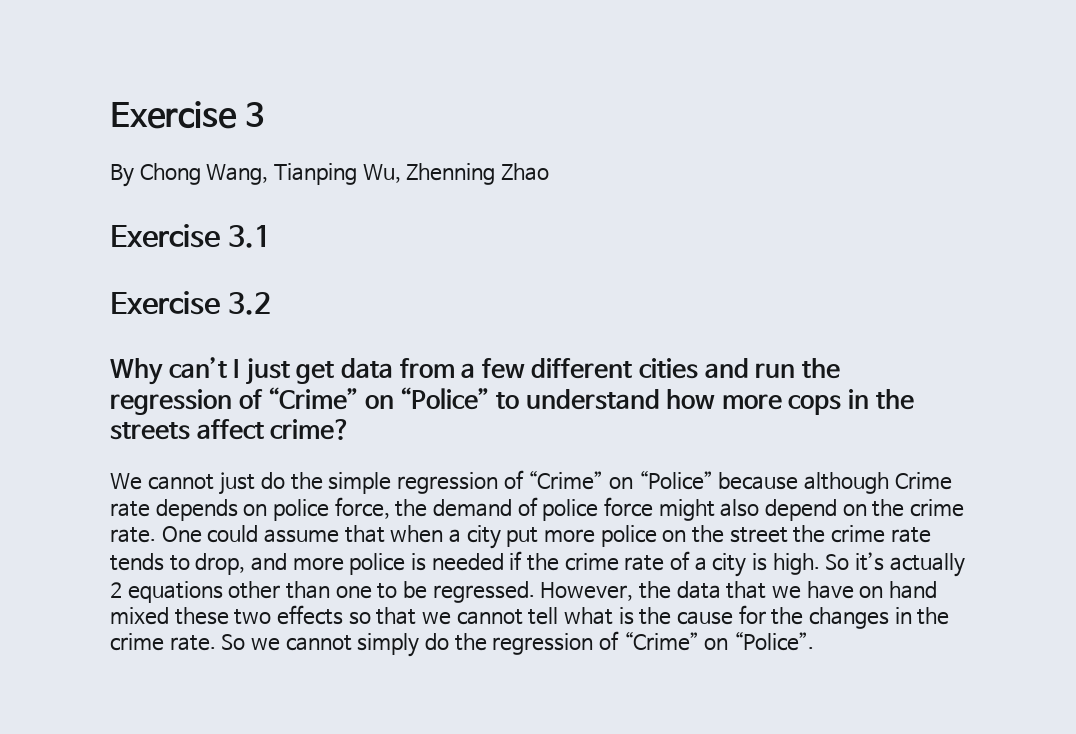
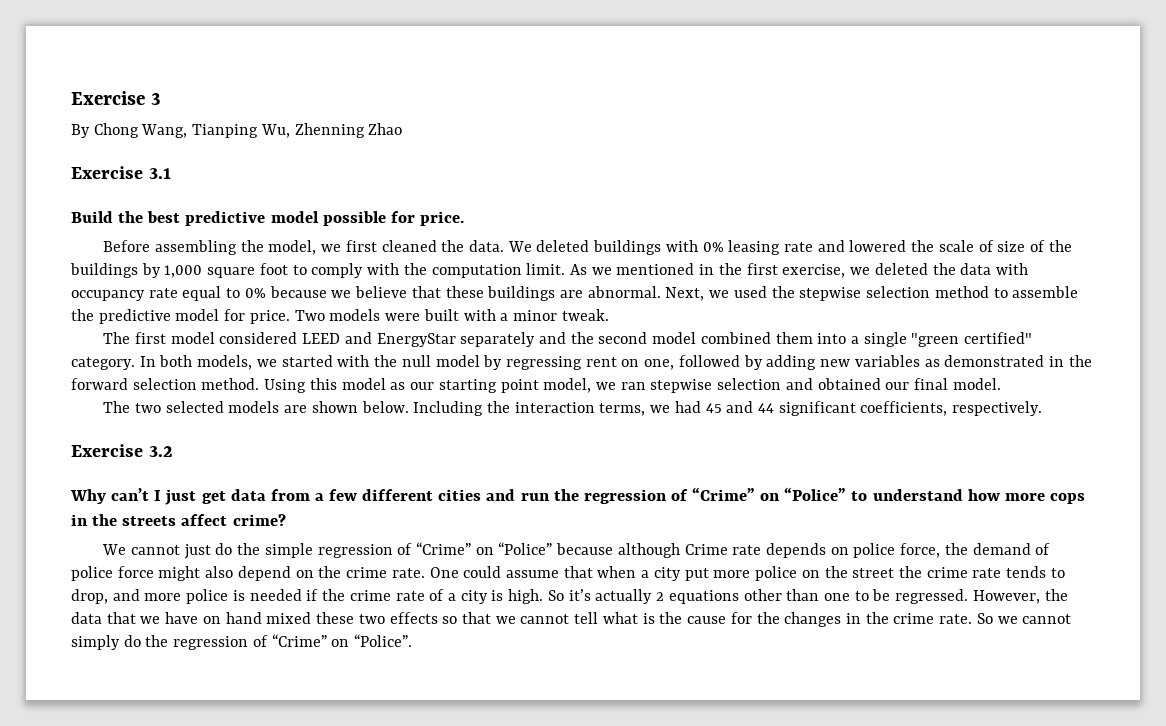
(271, 236) none -> [71,211,464,226] [103,240,1072,255] [70,263,1028,278] [71,286,1079,301] [71,309,609,324] [103,332,1033,347] [71,355,1092,370] [71,378,1001,393] [103,401,1043,416] // Build the best predictive model possible for price. // Before assembling the model, we first cleaned the data. We deleted buildings with 0% leasing rate and lowered the scale of size of the buildings by 1,000 square foot to comply with the computation limit. As we mentioned in the first exercise, we deleted the data with occupancy rate equal to 0% because we believe that these buildings are abnormal. Next, we used the stepwise selection method to assemble the predictive model for price. Two models were built with a minor tweak. // The first model considered LEED and EnergyStar separately and the second model combined them into a single "green certified" category. In both models, we started with the null model by regressing rent on one, followed by adding new variables as demonstrated in the forward selection method. Using this model as our starting point model, we ran stepwise selection and obtained our final model. // The two selected models are shown below. Including the interaction terms, we had 45 and 44 significant coefficients, respectively.

